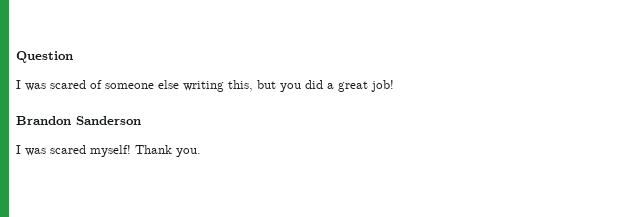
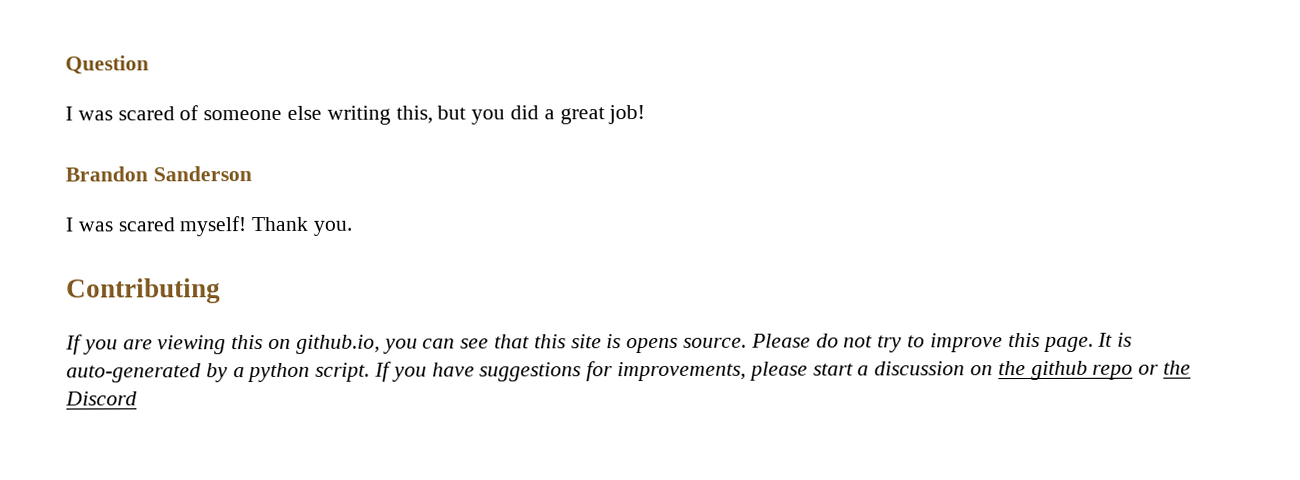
(201, 152) none -> [66,278,221,304] [65,332,1133,355] [66,360,1192,383] [65,391,137,406] // Contributing // If you are viewing this on github.io, you can see that this site is opens source. Please do not try to improve this page. It is auto-generated by a python script. If you have suggestions for improvements, please start a discussion on the github repo or the Discord

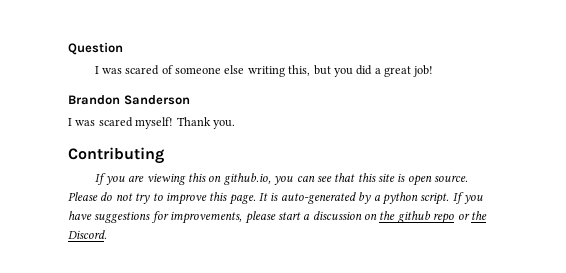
[626,337,679,354] opens -> [407,175,432,186] open
[65,391,137,406] Discord -> [68,230,107,239] Discord.

